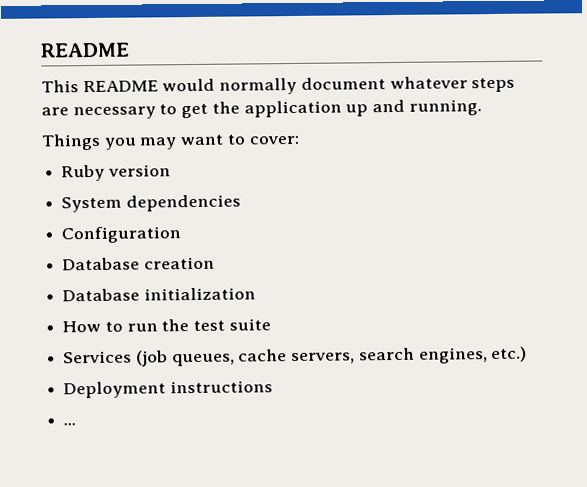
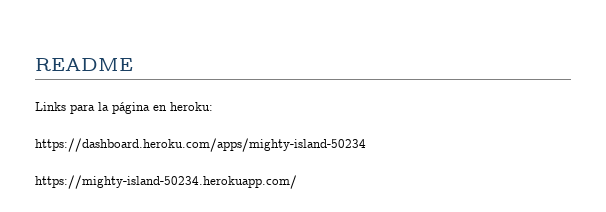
[41,76,516,95] [41,99,482,120] [41,133,300,151] [61,164,171,182] [61,194,241,213] [61,226,182,244] [62,256,215,271] [62,287,256,302] [62,318,271,333] [63,346,528,367] [63,380,273,399] [63,422,77,426] This README would normally document whatever steps are necessary to get the application up and running. // Things you may want to cover: // Ruby version // System dependencies // Configuration // Database creation // Database initialization // How to run the test suite // Services (job queues, cache servers, search engines, etc.) // Deployment instructions // ... -> [35,102,213,114] [35,138,366,152] [35,175,297,189] Links para la página en heroku: // https://dashboard.heroku.com/apps/mighty-island-50234 // https://mighty-island-50234.herokuapp.com/

